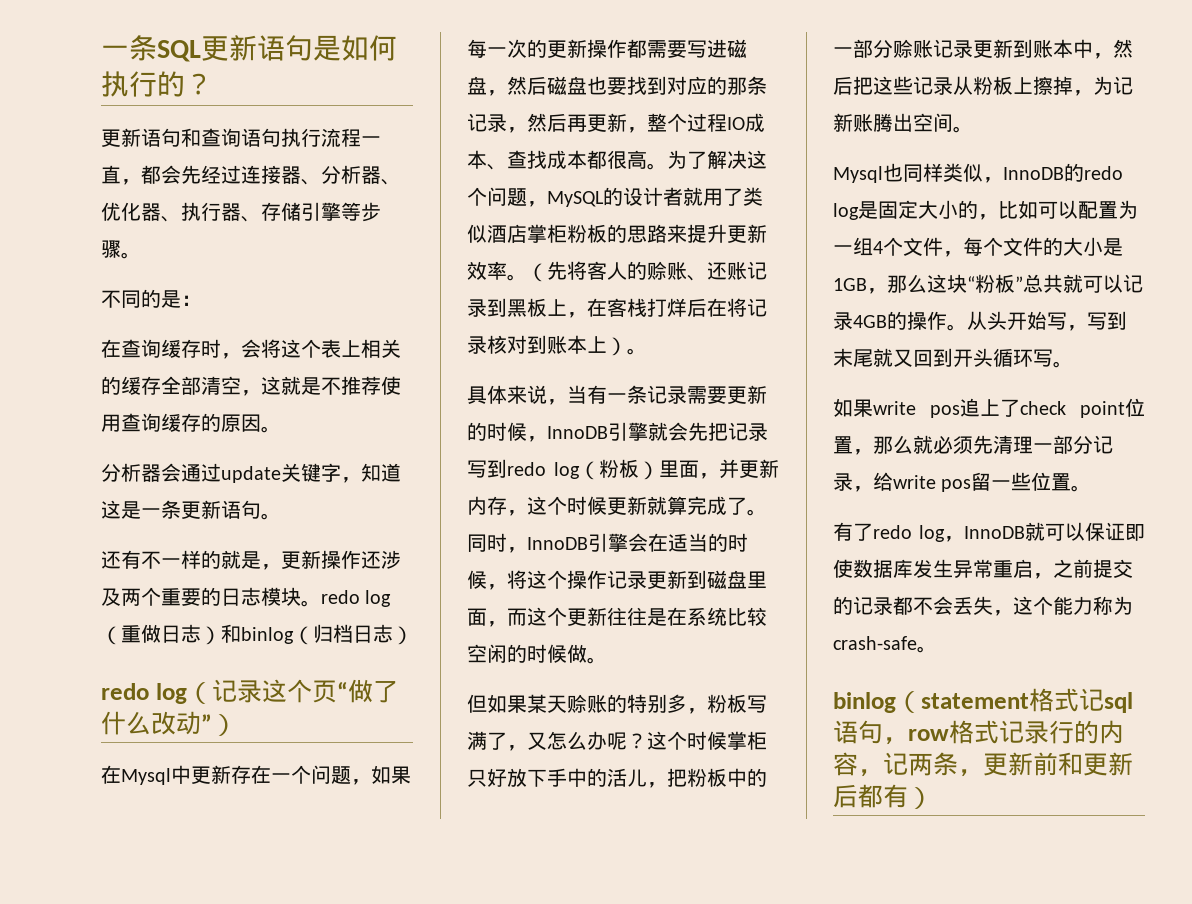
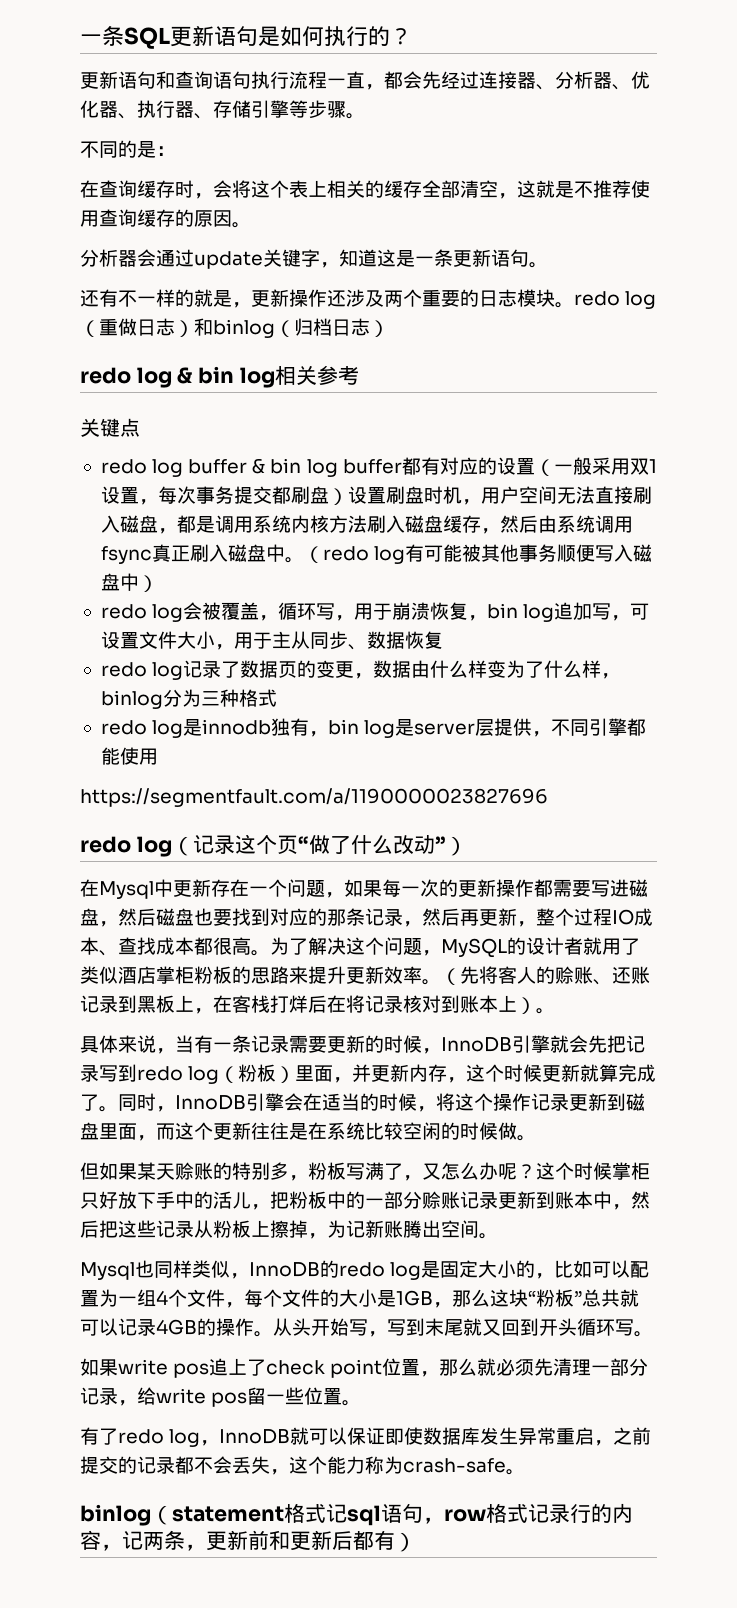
(413, 635) none -> [80,365,359,388] [80,418,140,437] [100,457,657,477] [100,486,652,505] [100,515,633,534] [100,544,653,564] [100,573,158,592] [100,602,650,622] [100,631,443,650] [100,660,621,680] [100,689,277,709] [100,718,647,738] [100,747,158,765] [80,788,548,807] // redo log & bin log相关参考 // 关键点 // redo log buffer & bin log buffer都有对应的设置（一般采用双1设置，每次事务提交都刷盘）设置刷盘时机，用户空间无法直接刷入磁盘，都是调用系统内核方法刷入磁盘缓存，然后由系统调用fsync真正刷入磁盘中。（redo log有可能被其他事务顺便写入磁盘中） // redo log会被覆盖，循环写，用于崩溃恢复，bin log追加写，可设置文件大小，用于主从同步、数据恢复 // redo log记录了数据页的变更，数据由什么样变为了什么样，binlog分为三种格式 // redo log是innodb独有，bin log是server层提供，不同引擎都能使用 // https://segmentfault.com/a/1190000023827696

